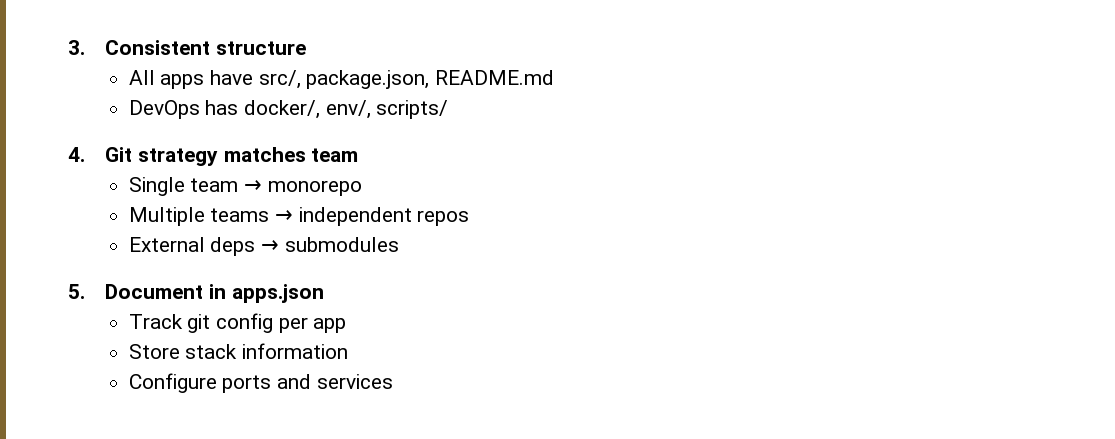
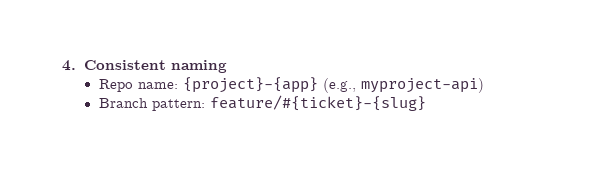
[68,40,307,55] [128,70,554,89] [128,100,449,119] [68,147,359,166] [128,177,362,196] [128,207,470,226] [128,237,399,256] [68,284,324,303] [128,313,347,333] [128,343,348,359] [128,373,393,393] 3. Consistent structure // All apps have src/, package.json, README.md // DevOps has docker/, env/, scripts/ // 4. Git strategy matches team // Single team → monorepo // Multiple teams → independent repos // External deps → submodules // 5. Document in apps.json // Track git config per app // Store stack information // Configure ports and services -> [62,60,227,73] [98,77,484,93] [98,95,426,111] 4. Consistent naming // Repo name: {project}-{app} (e.g., myproject-api) // Branch pattern: feature/#{ticket}-{slug}

